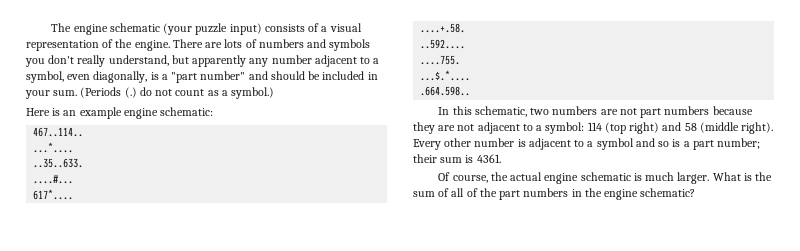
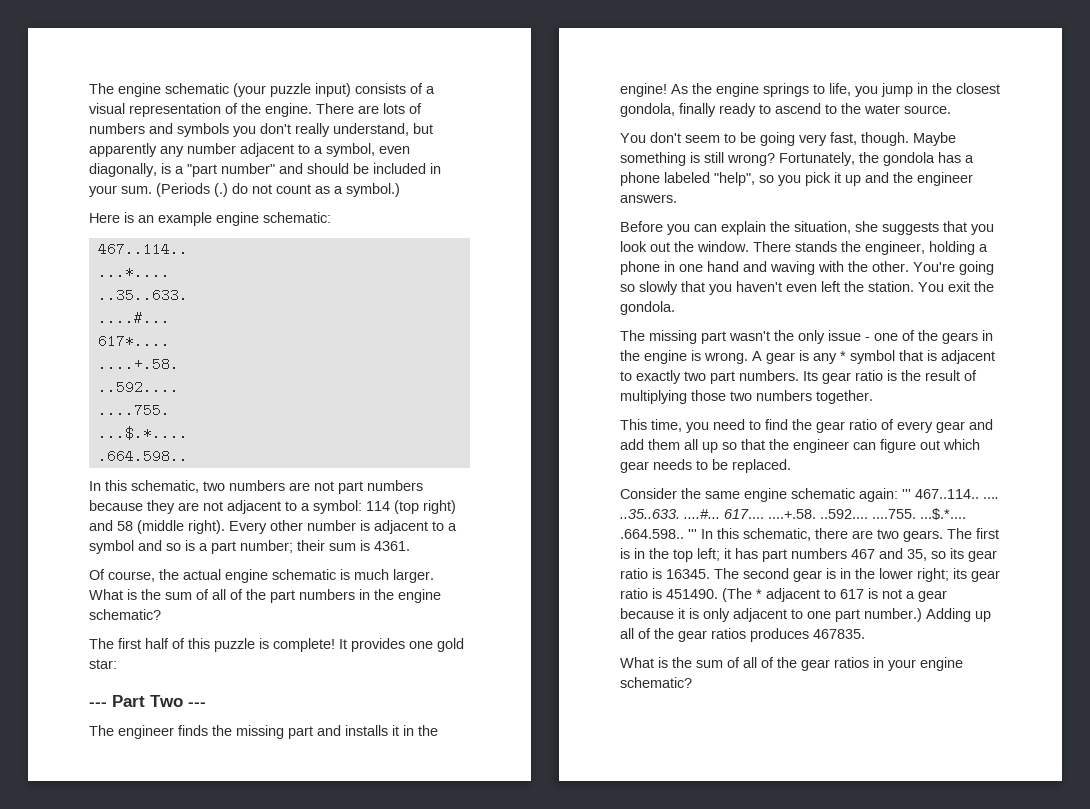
(696, 192) none -> [89,638,464,652] [89,659,117,669] [89,695,206,707] [89,725,438,739] [620,83,1000,97] [620,103,951,117] [620,132,956,146] [620,152,974,166] [620,172,973,186] [620,194,677,203] [620,221,994,235] [620,241,988,255] [620,261,994,275] [620,281,994,295] [620,301,675,315] [620,330,993,344] [620,350,995,364] [620,370,977,384] [620,390,873,404] [620,419,993,433] [620,439,980,453] [620,459,791,473] [620,488,999,502] [620,508,966,520] [620,528,999,542] [620,548,997,562] [620,568,1000,582] [620,588,947,602] [620,608,991,622] [620,628,865,642] [620,657,963,671] [620,677,692,688] // The first half of this puzzle is complete! It provides one gold star: // --- Part Two --- // The engineer finds the missing part and installs it in the engine! As the engine springs to life, you jump in the closest gondola, finally ready to ascend to the water source. // You don't seem to be going very fast, though. Maybe something is still wrong? Fortunately, the gondola has a phone labeled "help", so you pick it up and the engineer answers. // Before you can explain the situation, she suggests that you look out the window. There stands the engineer, holding a phone in one hand and waving with the other. You're going so slowly that you haven't even left the station. You exit the gondola. // The missing part wasn't the only issue - one of the gears in the engine is wrong. A gear is any * symbol that is adjacent to exactly two part numbers. Its gear ratio is the result of multiplying those two numbers together. // This time, you need to find the gear ratio of every gear and add them all up so that the engineer can figure out which gear needs to be replaced. // Consider the same engine schematic again: ''' 467..114.. .... ..35..633. ....#... 617.... ....+.58. ..592.... ....755. ...$.*.... .664.598.. ''' In this schematic, there are two gears. The first is in the top left; it has part numbers 467 and 35, so its gear ratio is 16345. The second gear is in the lower right; its gear ratio is 451490. (The * adjacent to 617 is not a gear because it is only adjacent to one part number.) Adding up all of the gear ratios produces 467835. // What is the sum of all of the gear ratios in your engine schematic?

